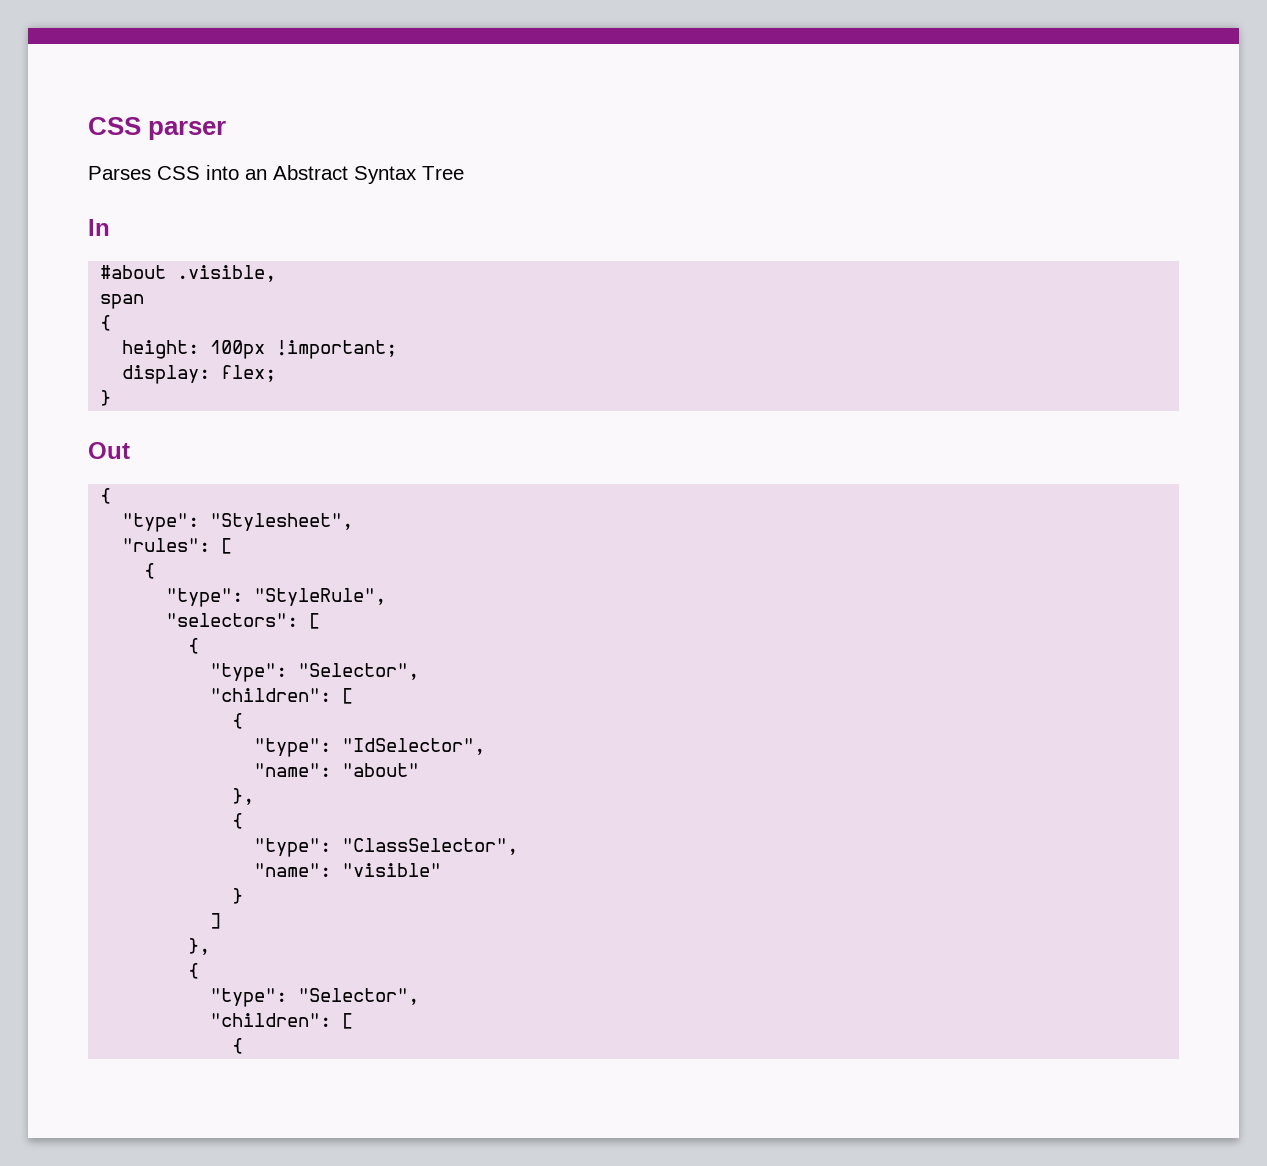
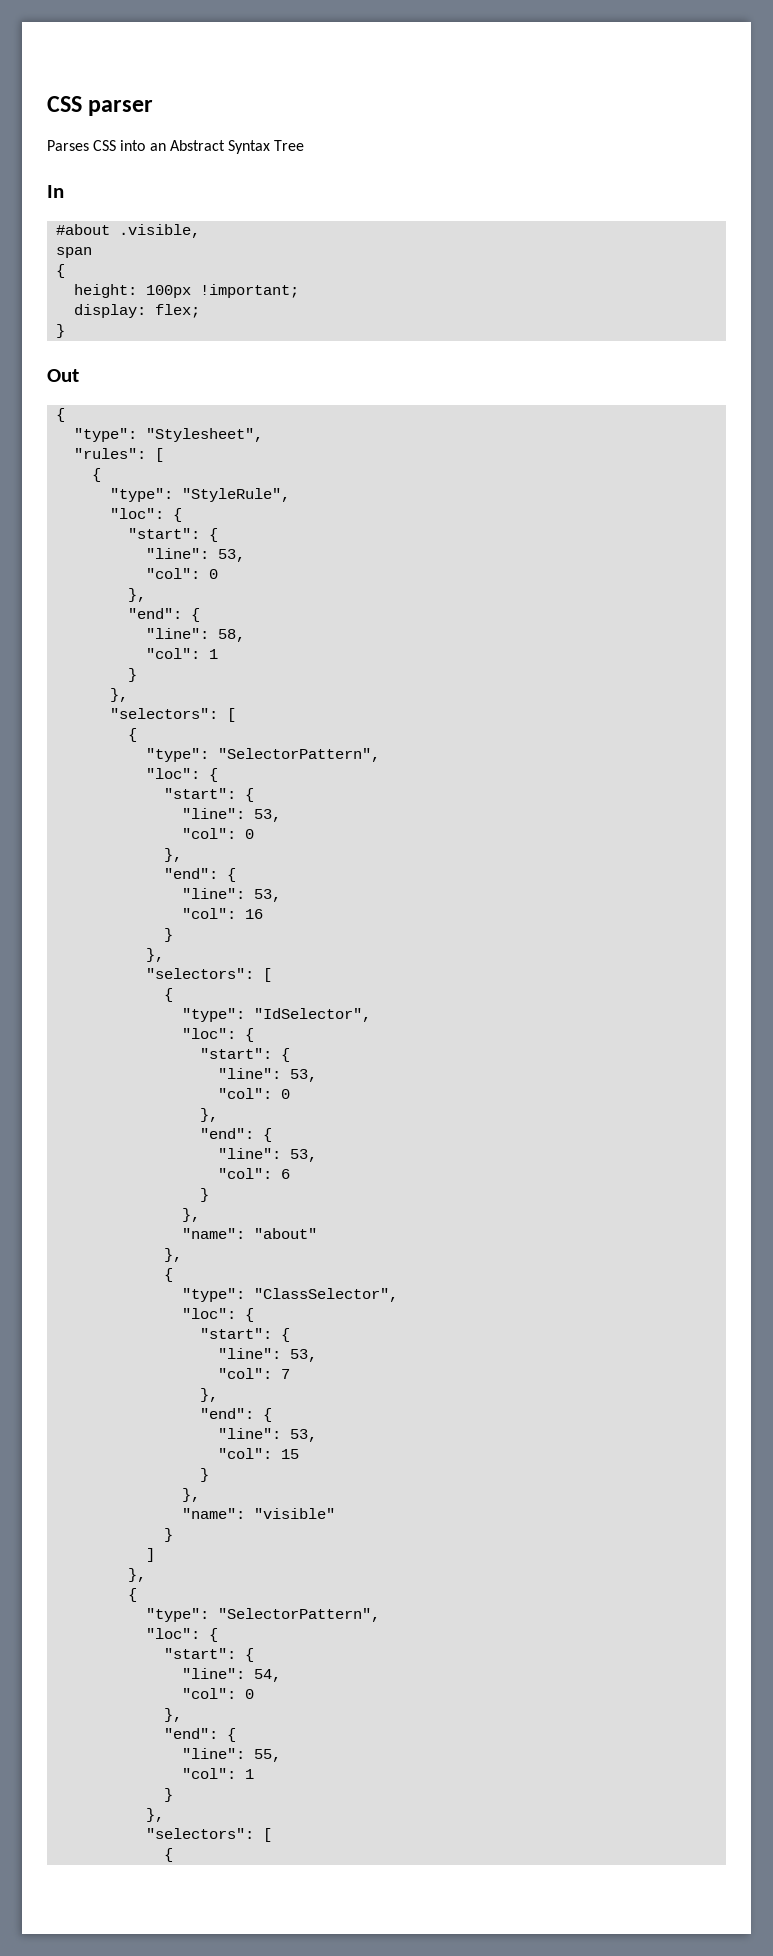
[166,613,321,629] [188,638,200,654] [210,663,420,682] [210,688,354,704] [232,713,244,729] [254,738,486,757] "selectors": [ // { // "type": "Selector", // "children": [ // { // "type": "IdSelector", -> [110,508,183,522] [128,528,219,542] [146,548,246,562] [146,568,219,579] [128,588,147,602] [128,608,201,622] [146,628,246,642] [146,648,219,659] [128,668,138,682] [110,688,129,702] [110,708,237,722] [128,728,138,742] [146,748,381,762] [146,768,219,782] [164,788,255,802] [182,808,282,822] [182,828,255,839] [164,848,183,862] [164,868,237,882] [182,888,282,902] [182,908,264,919] [164,928,174,942] [146,948,165,962] [146,968,273,982] [164,988,174,1002] [182,1008,372,1022] [182,1028,255,1042] [200,1048,291,1062] [218,1068,318,1082] [218,1088,291,1099] [200,1108,219,1122] [200,1128,273,1142] [218,1148,318,1162] [218,1168,291,1179] [200,1188,210,1202] [182,1208,201,1222] "loc": { // "start": { // "line": 53, // "col": 0 // }, // "end": { // "line": 58, // "col": 1 // } // }, // "selectors": [ // { // "type": "SelectorPattern", // "loc": { // "start": { // "line": 53, // "col": 0 // }, // "end": { // "line": 53, // "col": 16 // } // }, // "selectors": [ // { // "type": "IdSelector", // "loc": { // "start": { // "line": 53, // "col": 0 // }, // "end": { // "line": 53, // "col": 6 // } // },
(519, 846) none -> [182,1308,255,1322] [200,1328,291,1342] [218,1348,318,1362] [218,1368,291,1379] [200,1388,219,1402] [200,1408,273,1422] [218,1428,318,1442] [218,1448,300,1459] [200,1468,210,1482] [182,1488,201,1502] // "loc": { // "start": { // "line": 53, // "col": 7 // }, // "end": { // "line": 53, // "col": 15 // } // },
[298,988,420,1005] [210,1013,332,1027] "Selector", // "children": -> [218,1608,381,1622] [146,1628,219,1642] [164,1648,255,1662] [182,1668,282,1682] [182,1688,255,1699] [164,1708,183,1722] [164,1728,237,1742] [182,1748,282,1762] [182,1768,255,1779] [164,1788,174,1802] [146,1808,165,1822] [146,1828,255,1839] "SelectorPattern", // "loc": { // "start": { // "line": 54, // "col": 0 // }, // "end": { // "line": 55, // "col": 1 // } // }, // "selectors":

